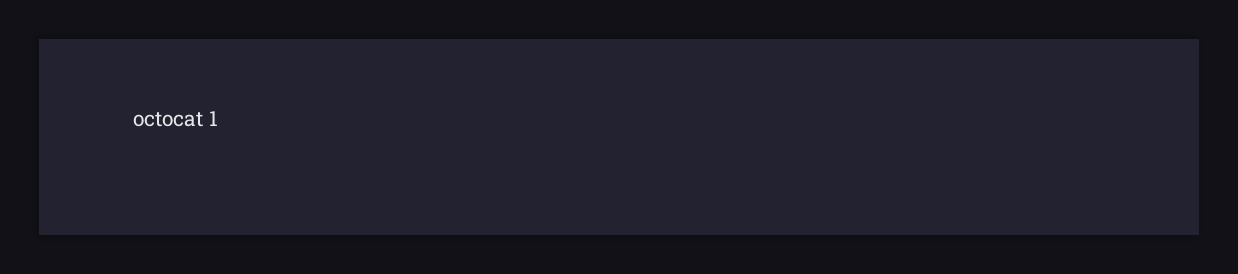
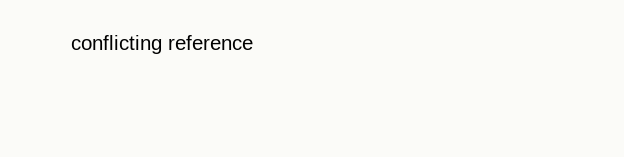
[133,111,218,127] octocat 1 -> [71,35,253,54] conflicting reference

